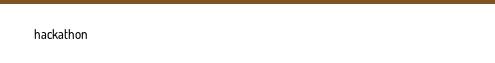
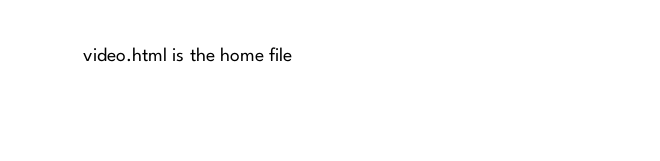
[34,29,88,39] hackathon -> [83,47,293,62] video.html is the home file

